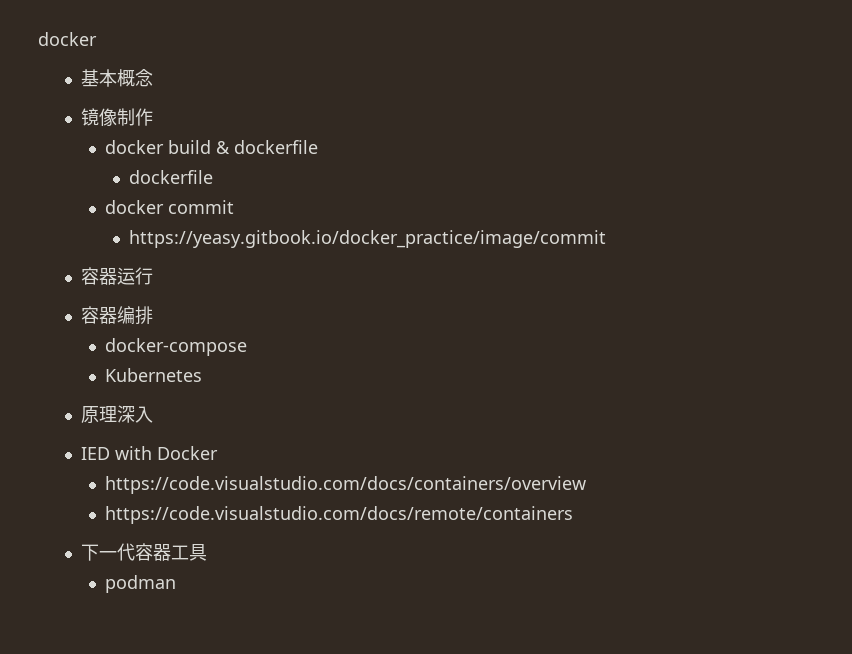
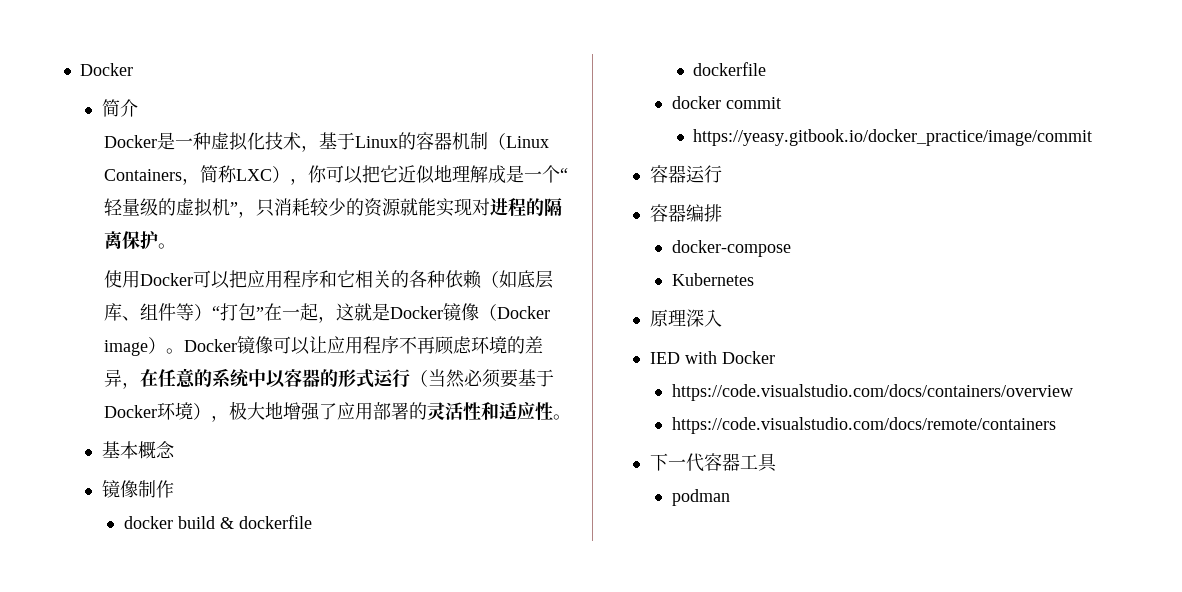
[38,32,97,46] docker -> [79,63,133,76] [101,99,138,117] [103,132,549,152] [103,165,568,185] [103,198,562,218] [103,230,176,249] [103,270,553,289] [103,303,550,323] [103,336,543,356] [103,368,554,389] [103,401,571,422] Docker // 简介 // Docker是一种虚拟化技术，基于Linux的容器机制（Linux Containers，简称LXC），你可以把它近似地理解成是一个“轻量级的虚拟机”，只消耗较少的资源就能实现对进程的隔离保护。 // 使用Docker可以把应用程序和它相关的各种依赖（如底层库、组件等）“打包”在一起，这就是Docker镜像（Docker image）。Docker镜像可以让应用程序不再顾虑环境的差异，在任意的系统中以容器的形式运行（当然必须要基于Docker环境），极大地增强了应用部署的灵活性和适应性。

